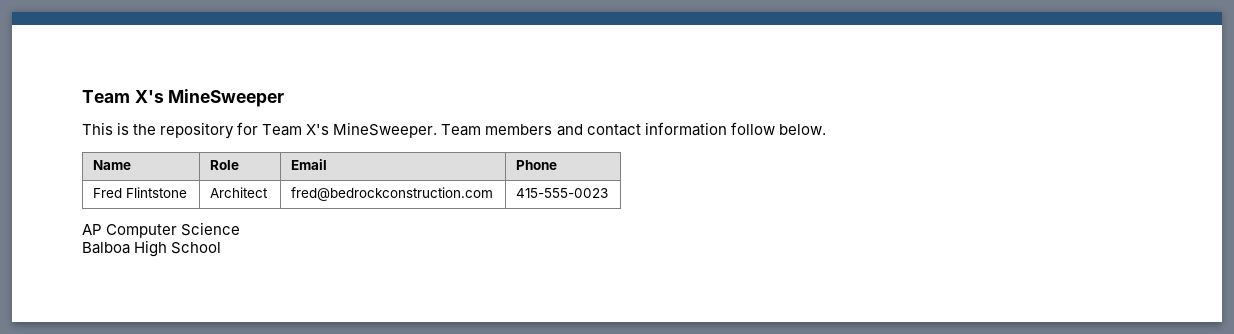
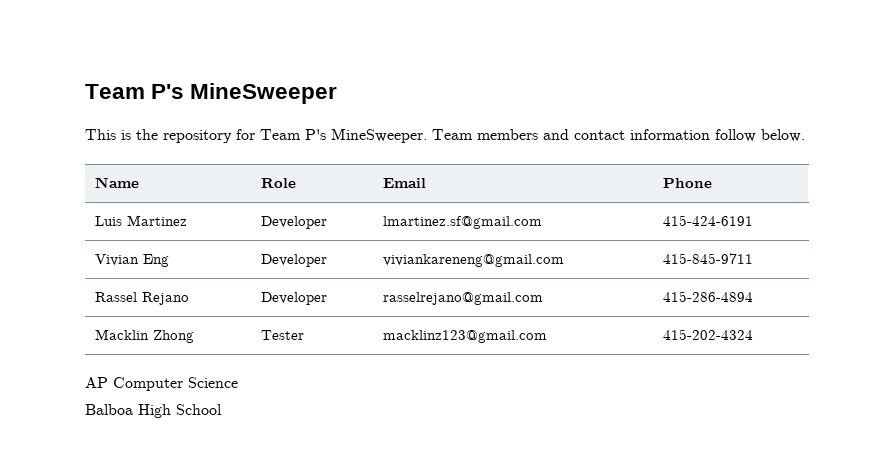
[82,90,164,103] Team X's -> [85,84,185,99] Team P's
[306,124,330,135] X's -> [305,129,326,140] P's
[93,187,188,198] [210,187,269,198] [291,187,494,201] [516,188,609,198] Fred Flintstone | Architect | fred@bedrockconstruction.com | 415-555-0023 -> [95,215,188,226] [261,216,328,229] [383,216,543,229] [663,215,754,226] [95,254,170,267] [261,254,328,267] [383,254,565,267] [663,253,754,264] [95,292,190,305] [261,292,328,305] [383,292,544,305] [663,291,754,302] [95,329,195,343] [261,330,305,340] [383,330,548,343] [663,329,754,340] Luis Martinez | Developer | lmartinez.sf@gmail.com | 415-424-6191 // Vivian Eng | Developer | viviankareneng@gmail.com | 415-845-9711 // Rassel Rejano | Developer | rasselrejano@gmail.com | 415-286-4894 // Macklin Zhong | Tester | macklinz123@gmail.com | 415-202-4324

